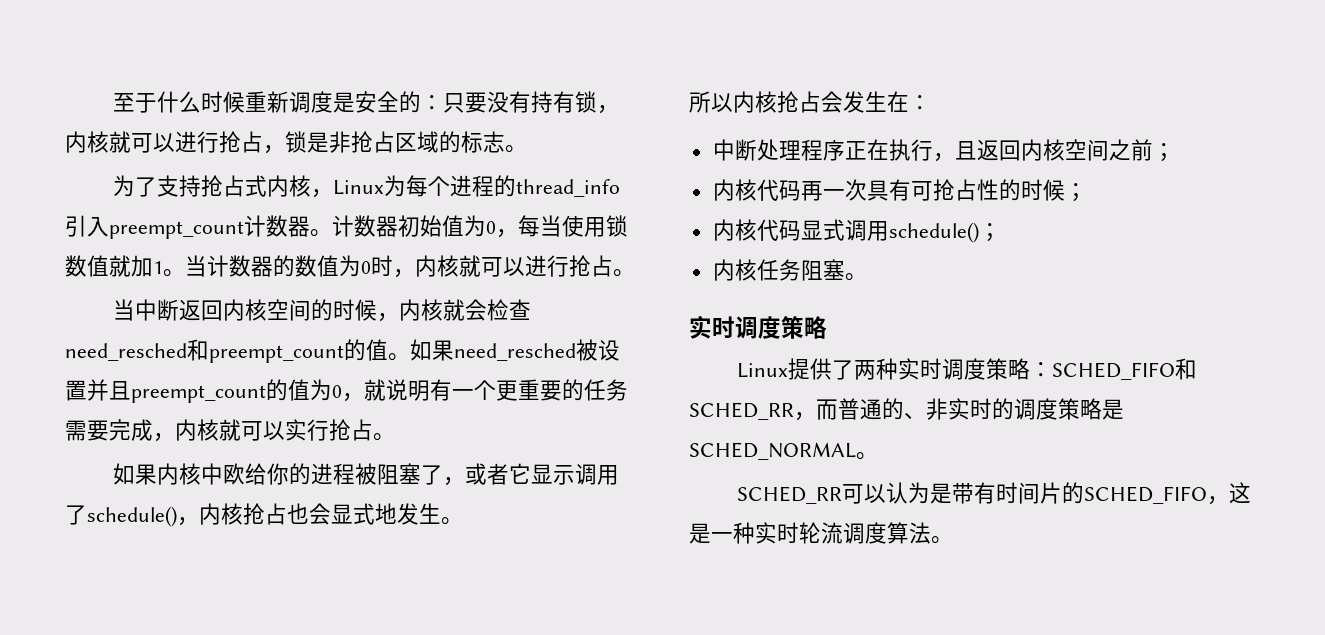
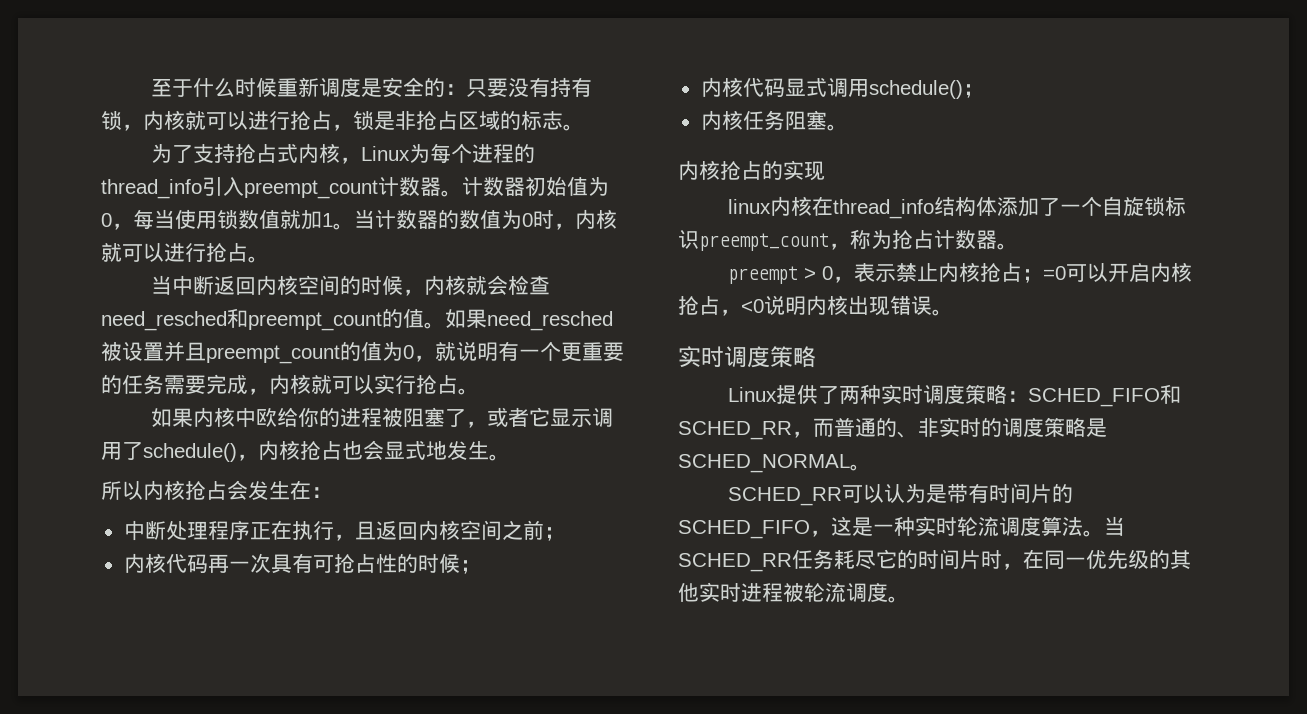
(867, 277) none -> [678,160,825,181] [728,196,1187,219] [678,229,1018,251] [728,262,1193,284] [678,295,953,316] // 内核抢占的实现 // linux内核在thread_info结构体添加了一个自旋锁标识preempt_count，称为抢占计数器。 // preempt > 0，表示禁止内核抢占；=0可以开启内核抢占，<0说明内核出现错误。
(953, 540) none -> [1104,516,1125,536] [678,549,1191,572] [678,582,909,603] 当SCHED_RR任务耗尽它的时间片时，在同一优先级的其他实时进程被轮流调度。

